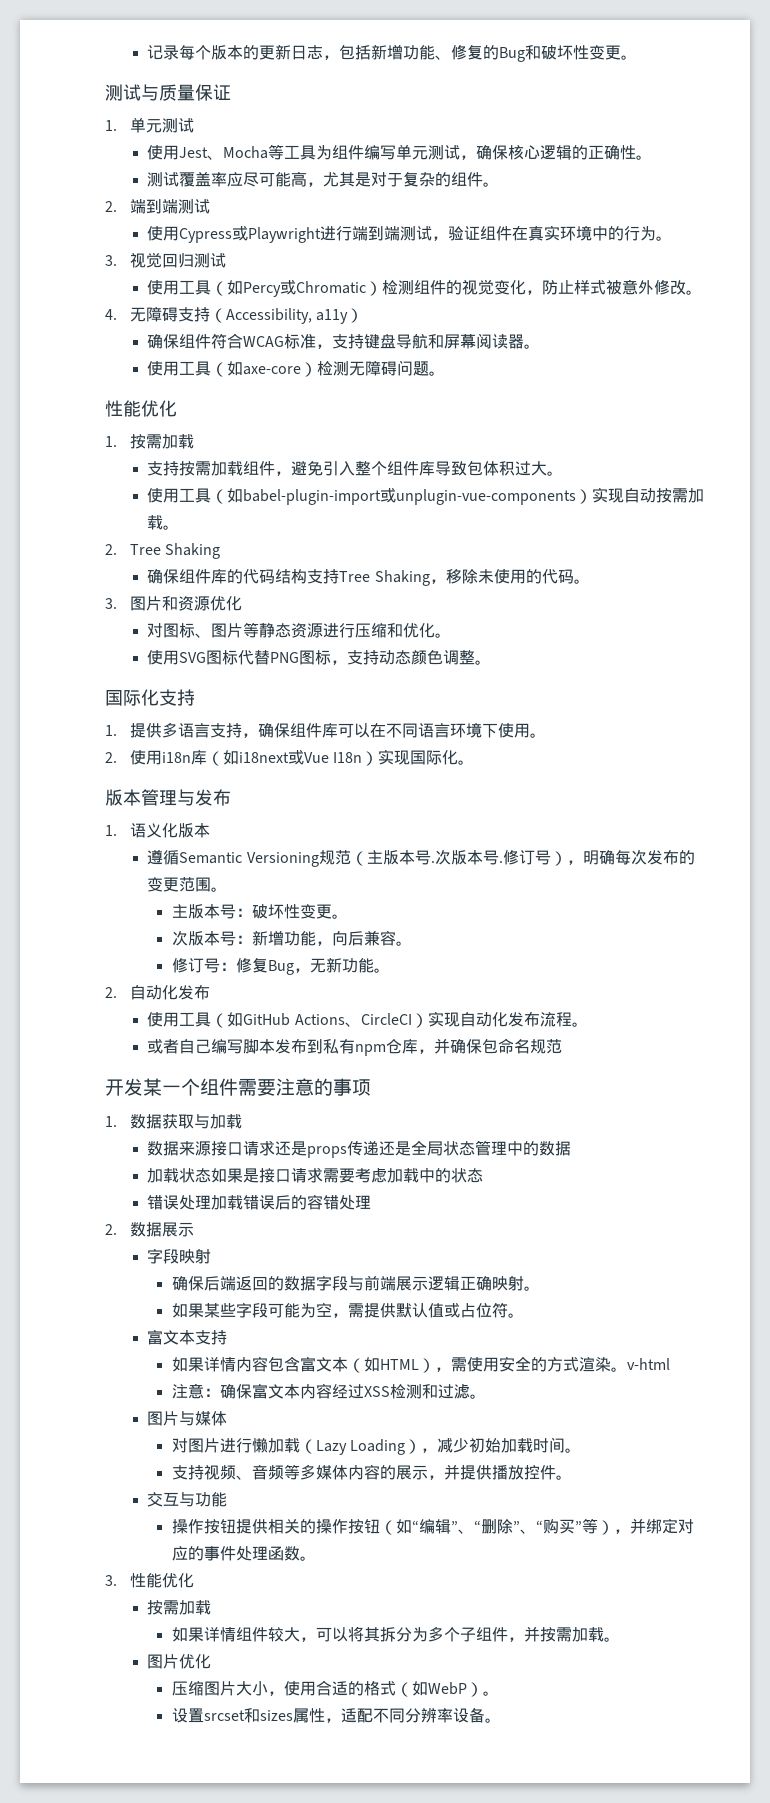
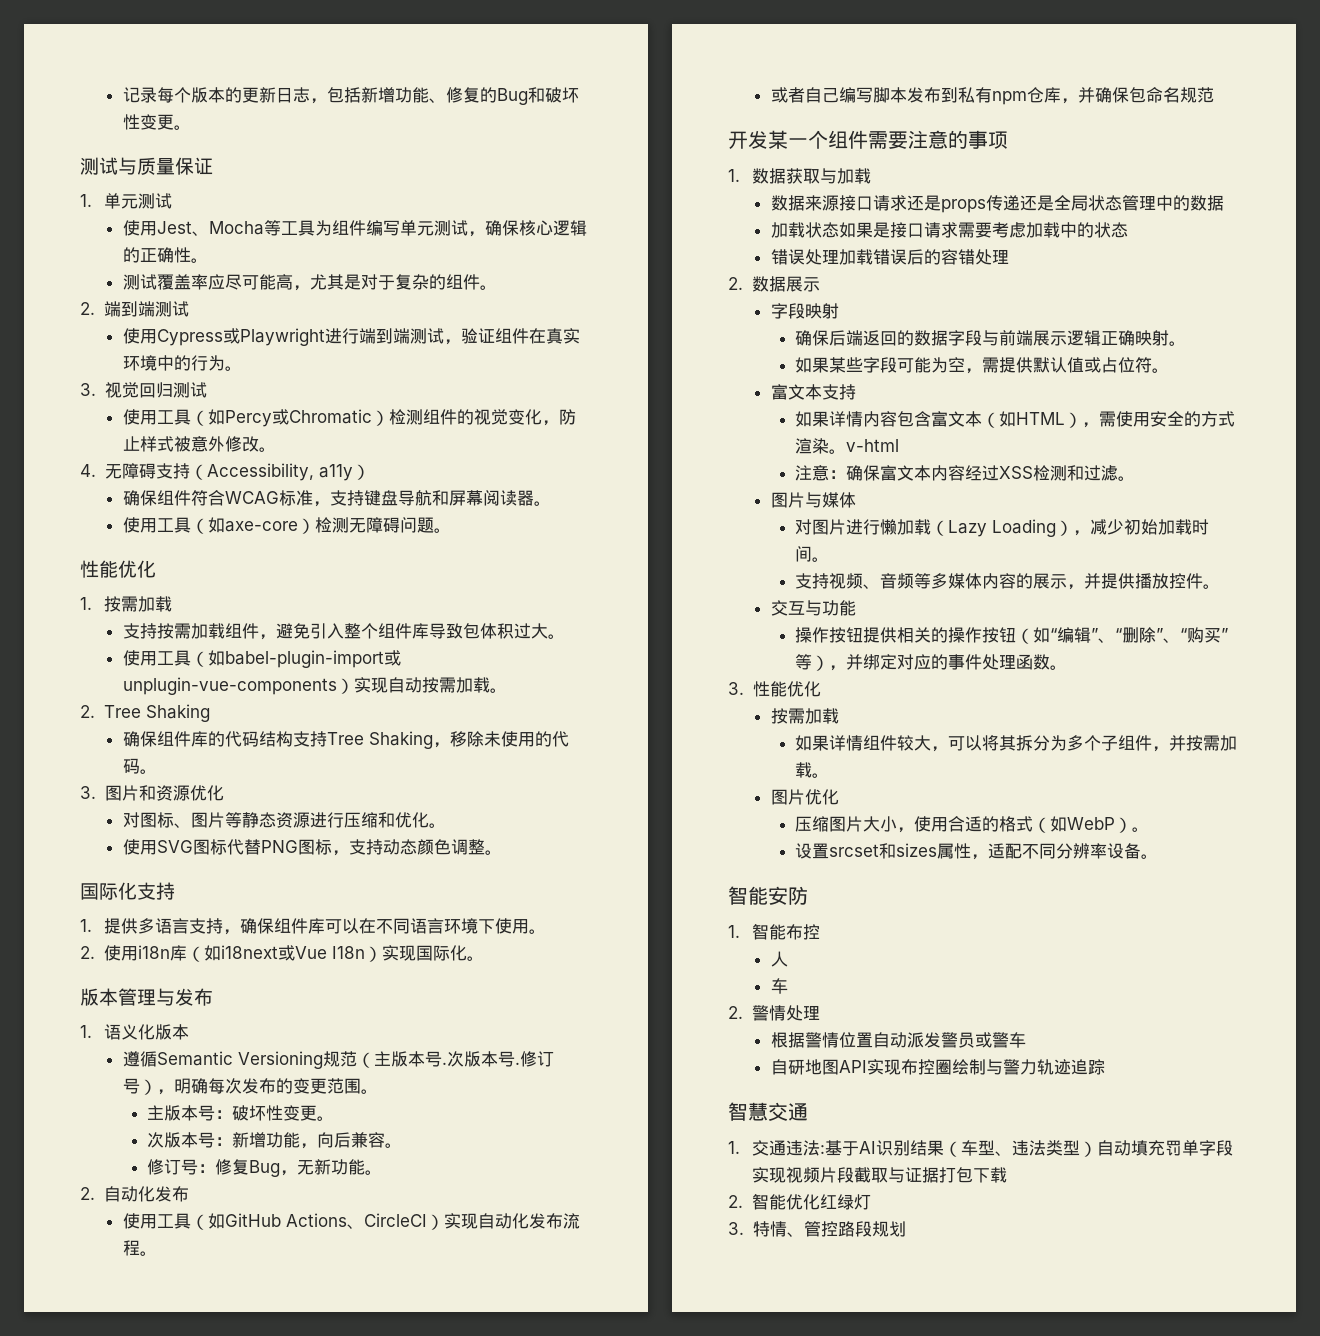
(501, 1720) none -> [728,886,808,905] [728,923,821,940] [770,951,788,967] [770,978,788,994] [728,1005,821,1021] [770,1032,1026,1048] [770,1059,1105,1075] [728,1102,808,1121] [728,1140,1234,1157] [752,1167,1008,1183] [728,1193,872,1210] [728,1221,906,1237] // 智能安防 // 1.智能布控 // 人 // 车 // 2.警情处理 // 根据警情位置自动派发警员或警车 // 自研地图API实现布控圈绘制与警力轨迹追踪 // 智慧交通 // 1.交通违法:基于AI识别结果（车型、违法类型）自动填充罚单字段实现视频片段截取与证据打包下载 // 2.智能优化红绿灯 // 3.特情、管控路段规划

